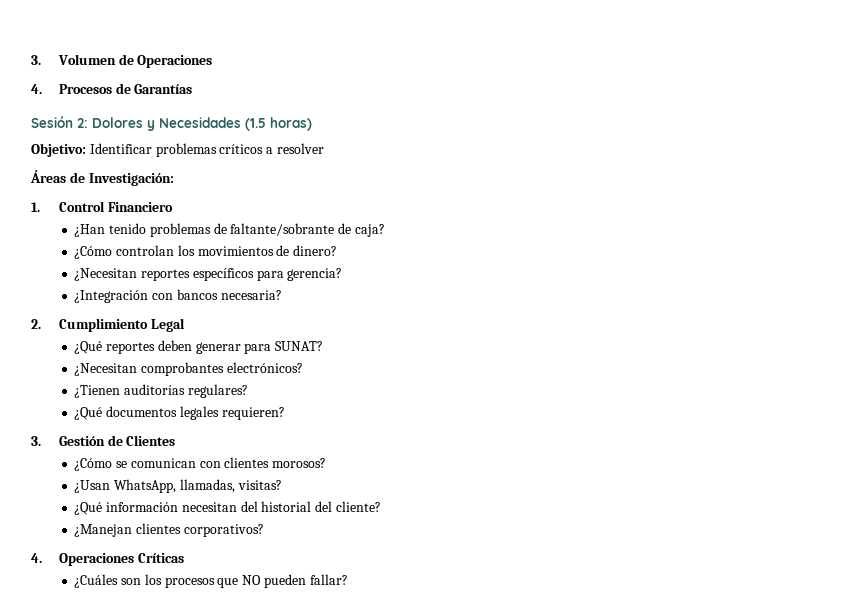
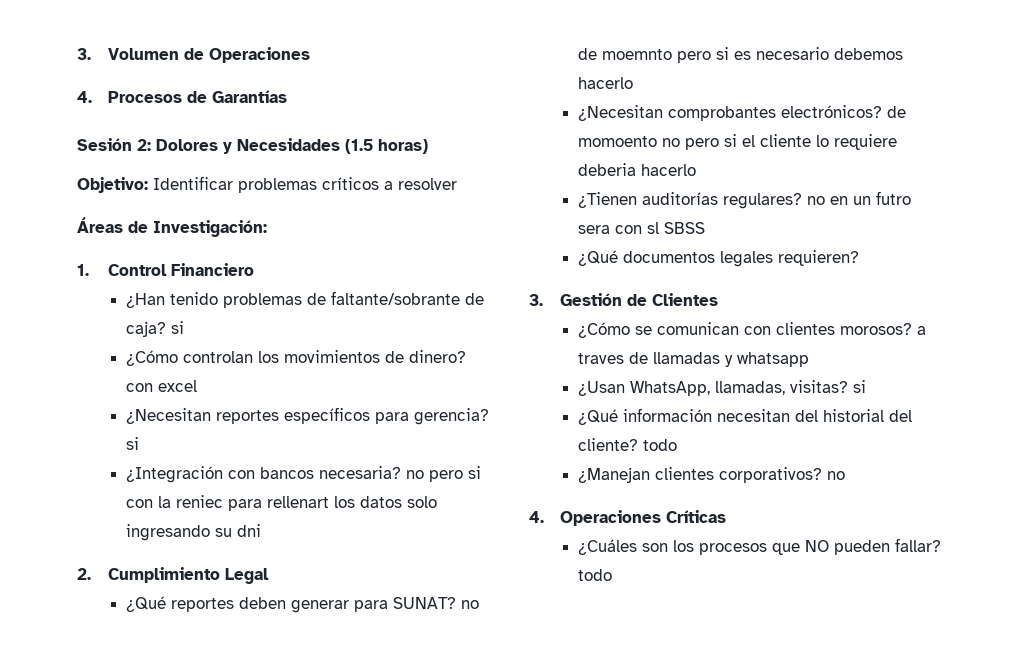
(385, 230) none -> [171,321,185,334] si
(338, 250) none -> [126,380,198,392] con excel
(343, 274) none -> [126,437,140,450] si
(282, 295) none -> [406,466,482,482] [126,495,438,511] [126,524,262,541] no pero si con la reniec para rellenart los datos solo ingresando su dni
[74,362,303,376] [74,384,248,398] // ¿Necesitan comprobantes electrónicos? // ¿Tienen auditorías regulares? -> [461,600,480,609] [578,47,904,63] [578,77,634,89] [578,105,907,121] [578,134,898,150] [578,163,697,176] [578,191,912,209] [578,222,706,234] no de moemnto pero si es necesario debemos hacerlo // ¿Necesitan comprobantes electrónicos? de momoento no pero si el cliente lo requiere deberia hacerlo // ¿Tienen auditorías regulares? no en un futro sera con sl SBSS
(327, 463) none -> [917,326,927,335] [578,352,810,367] a traves de llamadas y whatsapp
(282, 485) none -> [853,380,867,393] si
(381, 506) none -> [643,439,678,451] todo
(264, 530) none -> [827,471,846,480] no
(348, 579) none -> [578,569,613,581] todo

